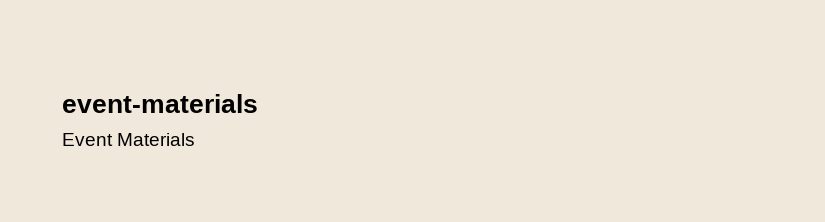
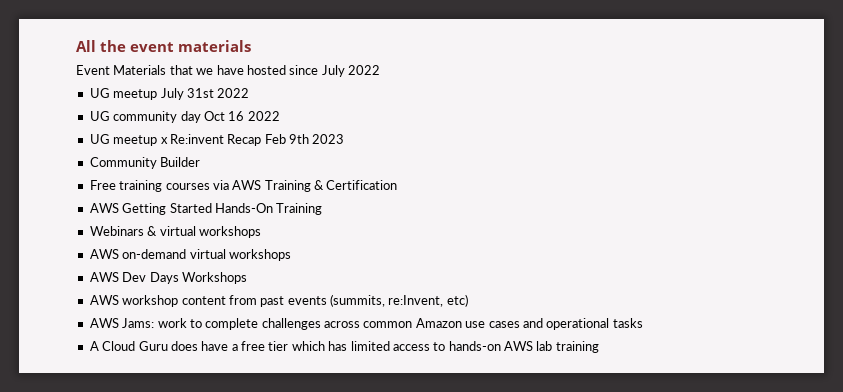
[62,94,258,113] [62,133,196,146] event-materials // Event Materials -> [76,40,251,52] [76,65,380,77] [89,88,250,100] [89,111,280,123] [89,134,345,146] [89,157,201,169] [89,180,398,192] [89,203,323,215] [89,226,261,238] [89,249,291,261] [89,272,247,284] [89,294,468,307] [89,318,643,330] [89,341,599,353] All the event materials // Event Materials that we have hosted since July 2022 // UG meetup July 31st 2022 // UG community day Oct 16 2022 // UG meetup x Re:invent Recap Feb 9th 2023 // Community Builder // Free training courses via AWS Training & Certification // AWS Getting Started Hands-On Training // Webinars & virtual workshops // AWS on-demand virtual workshops // AWS Dev Days Workshops // AWS workshop content from past events (summits, re:Invent, etc) // AWS Jams: work to complete challenges across common Amazon use cases and operational tasks // A Cloud Guru does have a free tier which has limited access to hands-on AWS lab training

